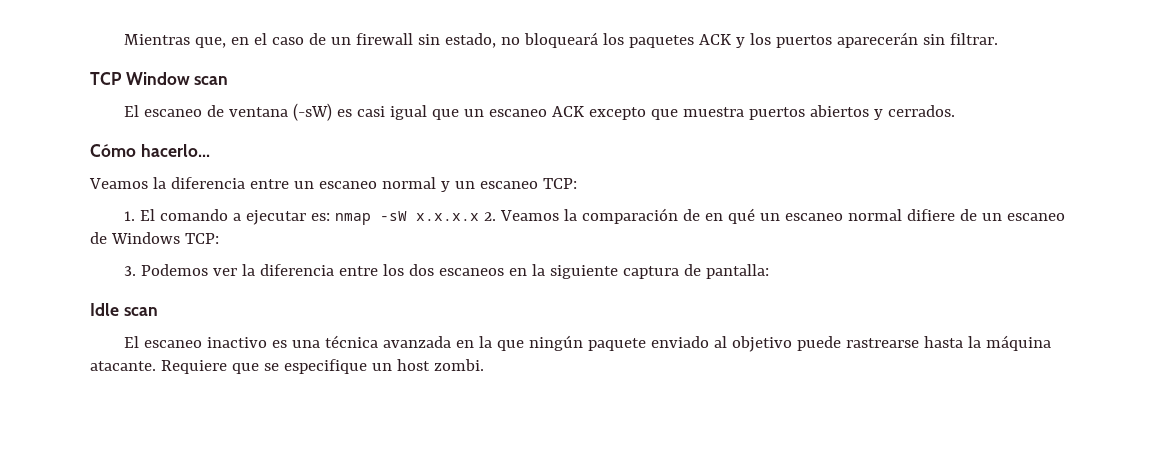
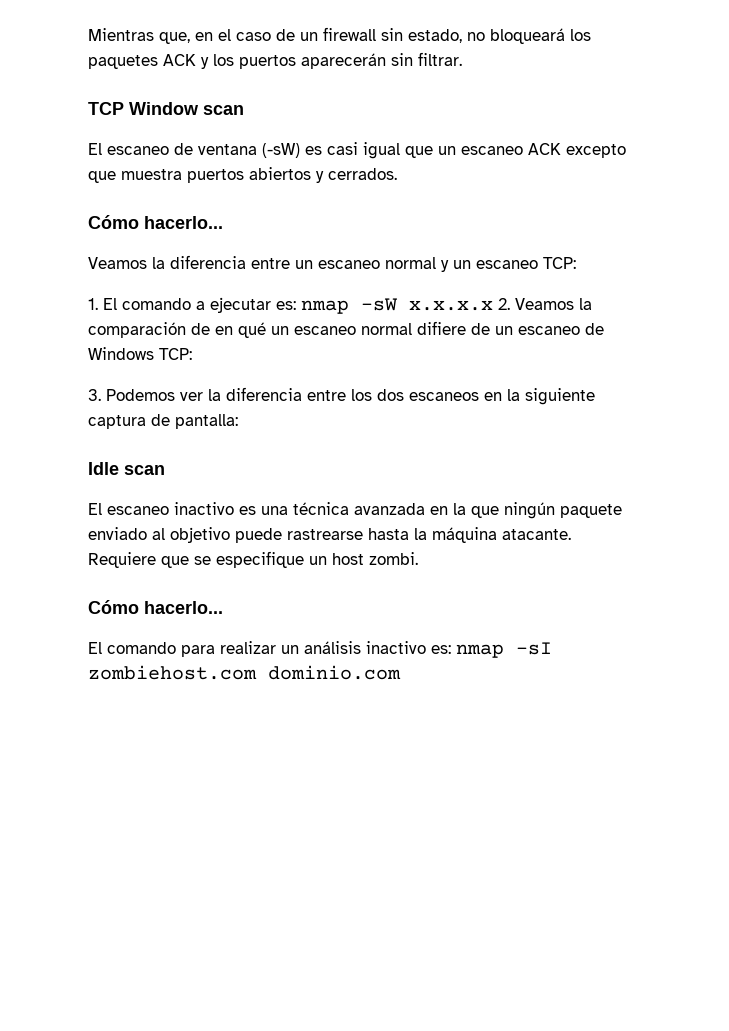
(484, 365) none -> [88,600,223,614] [88,641,552,658] [88,665,401,680] // Cómo hacerlo... // El comando para realizar un análisis inactivo es: nmap -sI zombiehost.com dominio.com

